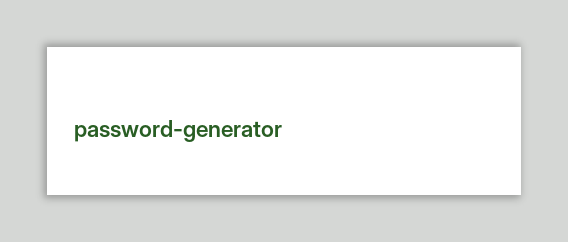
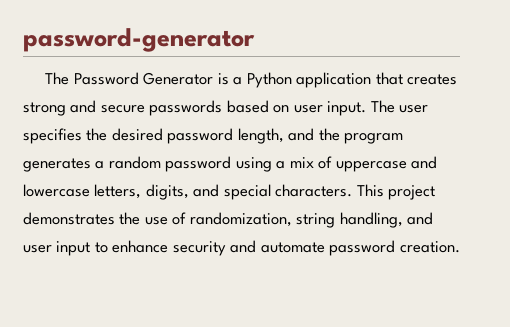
(282, 131) none -> [45,72,457,88] [23,100,429,116] [23,128,404,144] [23,156,438,172] [23,184,436,200] [23,212,434,228] [23,240,460,256] // The Password Generator is a Python application that creates strong and secure passwords based on user input. The user specifies the desired password length, and the program generates a random password using a mix of uppercase and lowercase letters, digits, and special characters. This project demonstrates the use of randomization, string handling, and user input to enhance security and automate password creation.

